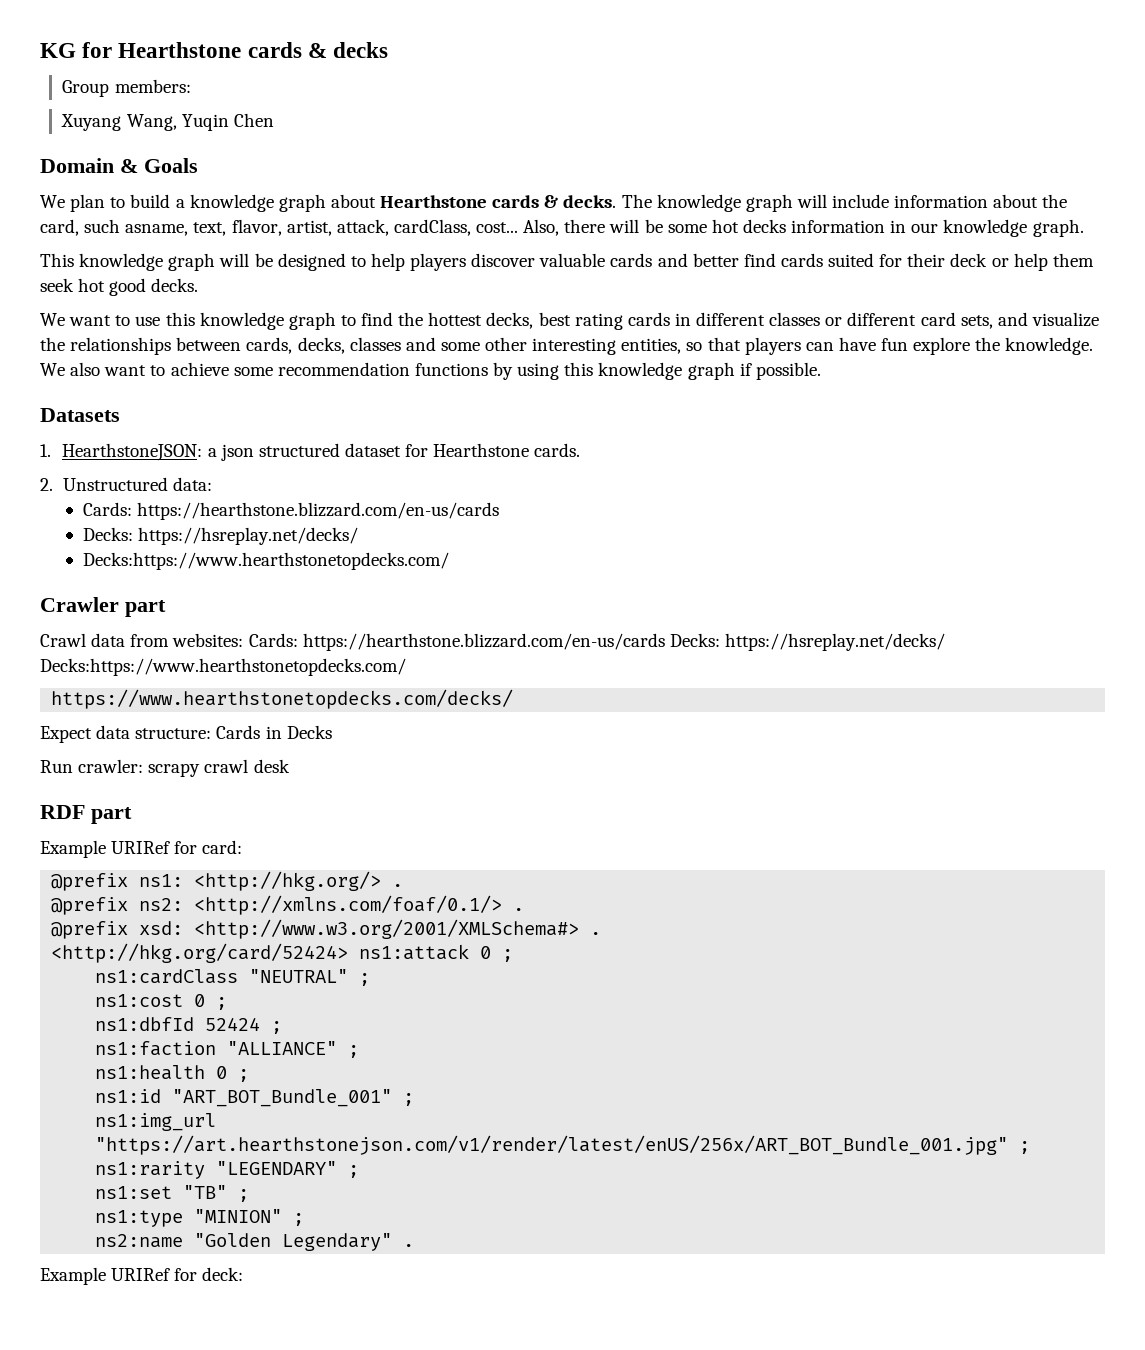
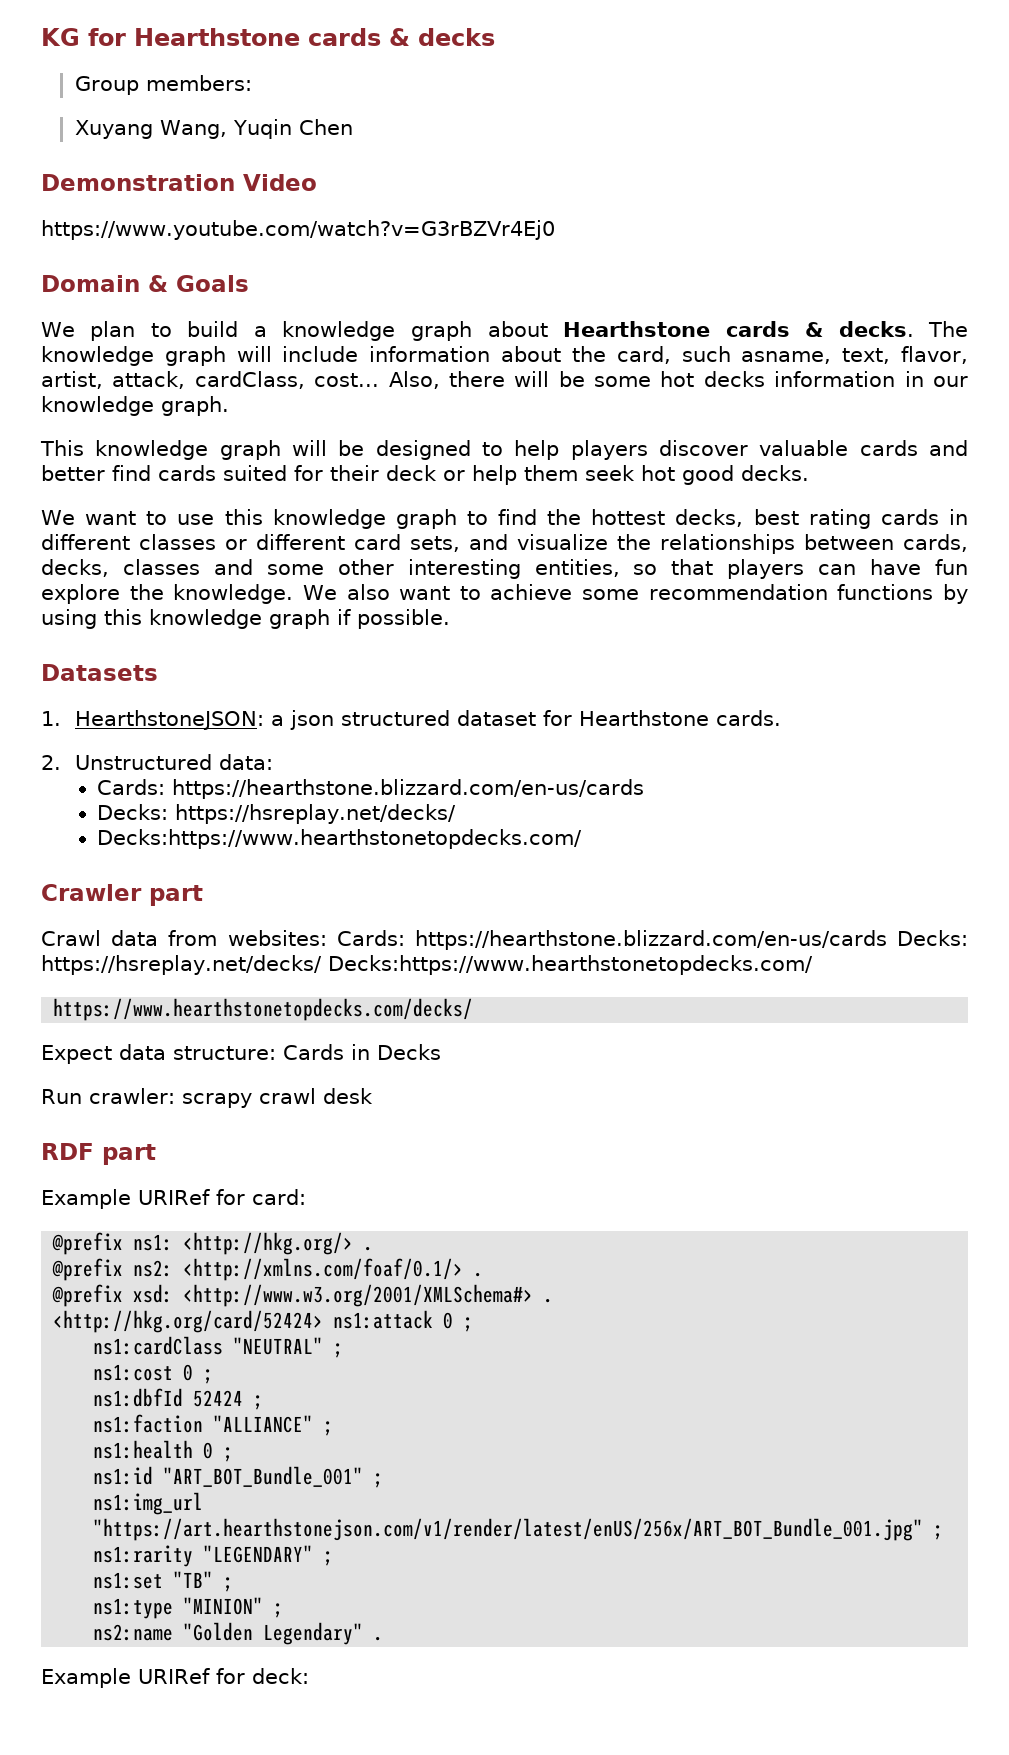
(274, 120) none -> [41,174,317,191] [41,220,555,240] // Demonstration Video // https://www.youtube.com/watch?v=G3rBZVr4Ej0

